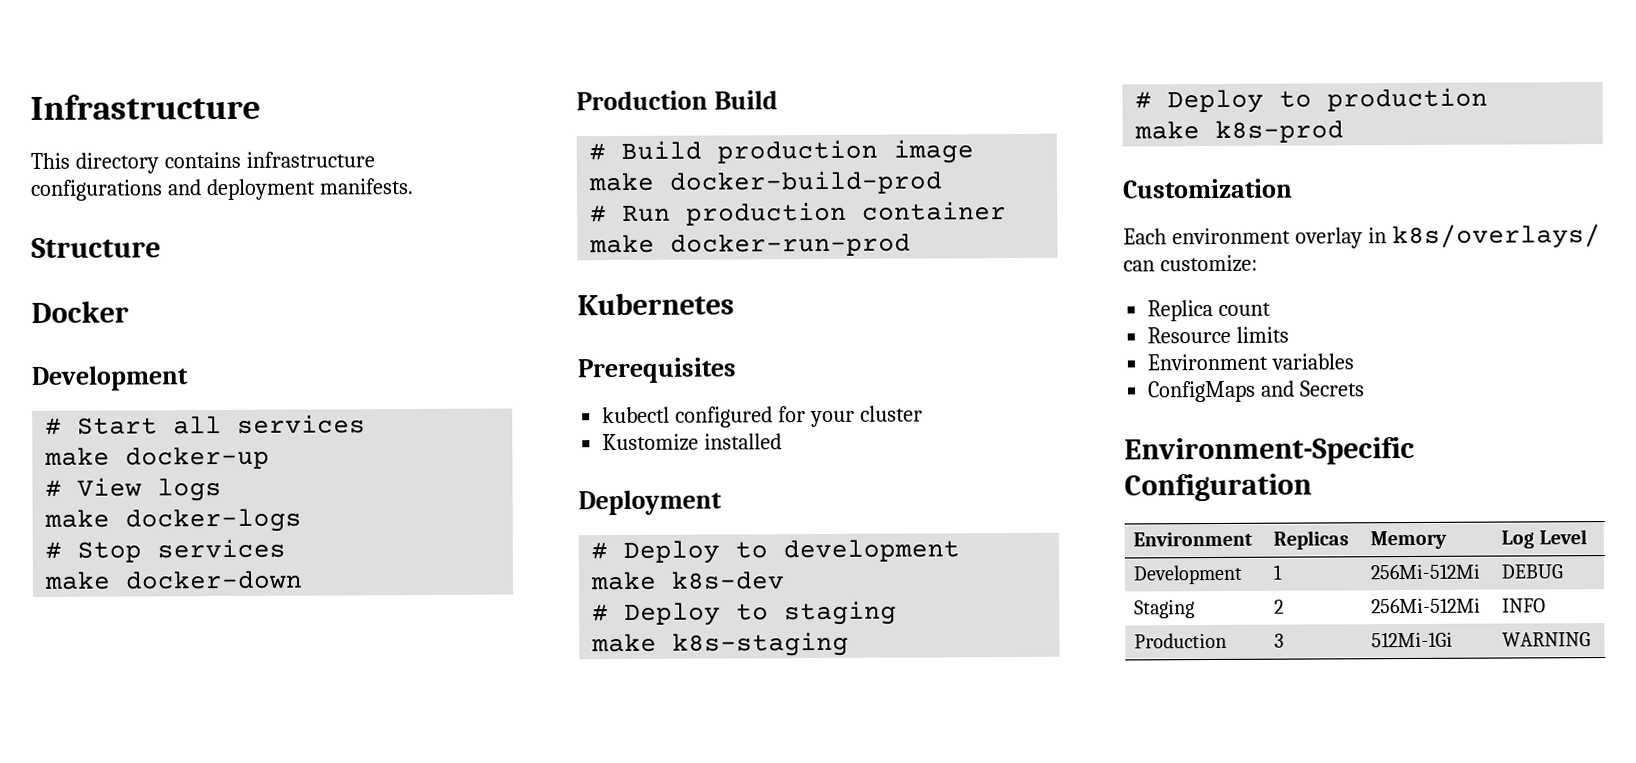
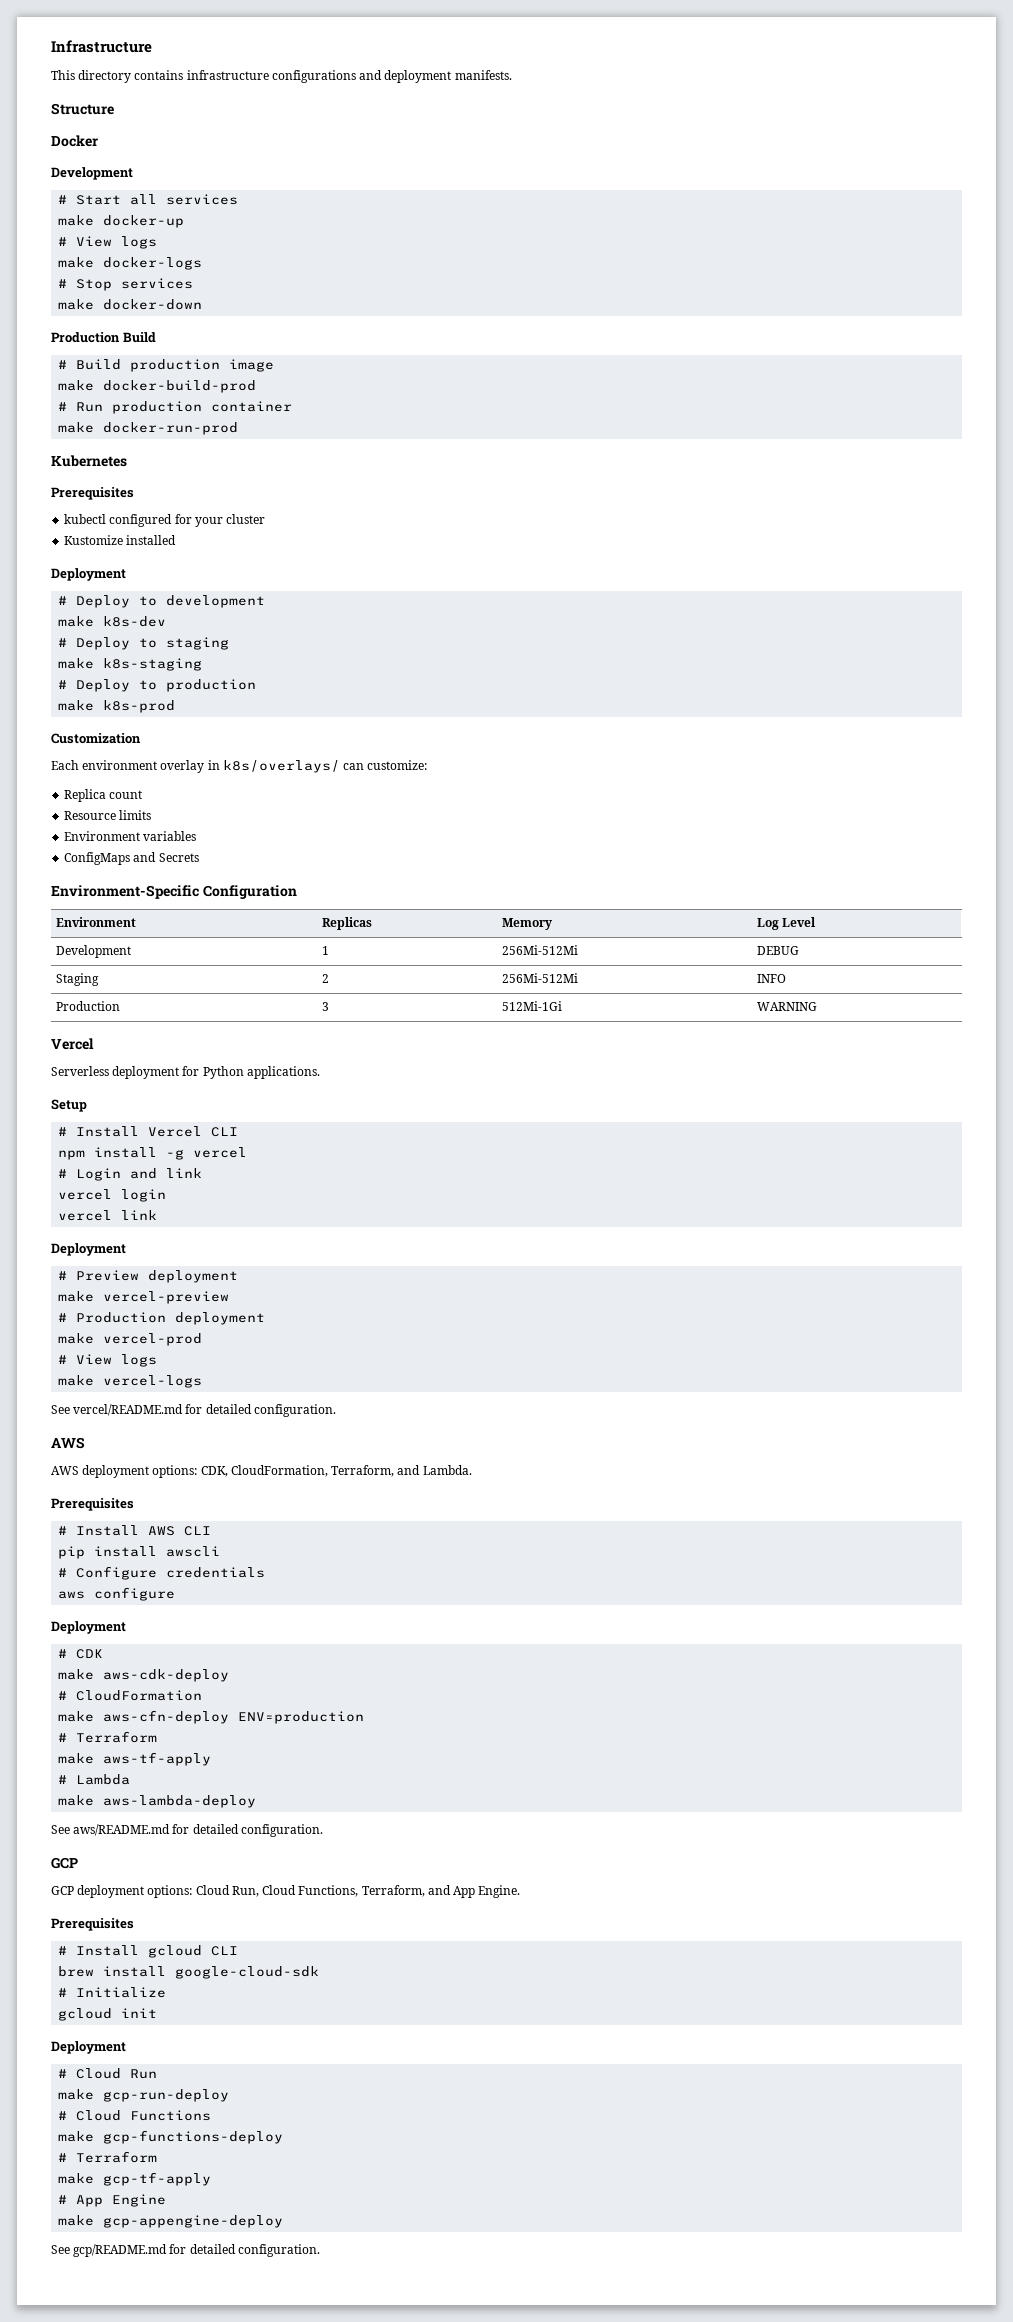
(1592, 639) none -> [51,1038,94,1050] [51,1066,320,1079] [51,1099,87,1112] [58,1126,239,1137] [58,1147,248,1160] [58,1168,203,1181] [58,1189,167,1202] [58,1210,158,1221] [51,1243,126,1256] [58,1270,239,1283] [58,1291,230,1304] [58,1312,266,1325] [58,1333,203,1346] [58,1354,158,1367] [58,1375,203,1388] [51,1404,336,1417] [51,1437,85,1449] [51,1465,472,1478] [51,1498,134,1511] [58,1525,212,1536] [58,1546,221,1559] [58,1566,266,1580] [58,1587,176,1601] [51,1621,126,1634] [58,1649,104,1659] [58,1669,230,1682] [58,1690,203,1701] [58,1710,365,1724] [58,1731,158,1743] [58,1752,212,1766] [58,1774,131,1785] [58,1795,257,1808] [51,1824,323,1837] [51,1857,78,1869] [51,1885,521,1898] [51,1918,134,1931] [58,1945,239,1958] [58,1966,320,1979] [58,1987,167,1998] [58,2008,158,2021] [51,2041,126,2054] [58,2068,158,2079] [58,2089,230,2102] [58,2110,212,2121] [58,2130,284,2144] [58,2151,158,2163] [58,2172,212,2186] [58,2194,167,2207] [58,2215,284,2228] [51,2244,320,2257] // Vercel // Serverless deployment for Python applications. // Setup // # Install Vercel CLI // npm install -g vercel // # Login and link // vercel login // vercel link // Deployment // # Preview deployment // make vercel-preview // # Production deployment // make vercel-prod // # View logs // make vercel-logs // See vercel/README.md for detailed configuration. // AWS // AWS deployment options: CDK, CloudFormation, Terraform, and Lambda. // Prerequisites // # Install AWS CLI // pip install awscli // # Configure credentials // aws configure // Deployment // # CDK // make aws-cdk-deploy // # CloudFormation // make aws-cfn-deploy ENV=production // # Terraform // make aws-tf-apply // # Lambda // make aws-lambda-deploy // See aws/README.md for detailed configuration. // GCP // GCP deployment options: Cloud Run, Cloud Functions, Terraform, and App Engine. // Prerequisites // # Install gcloud CLI // brew install google-cloud-sdk // # Initialize // gcloud init // Deployment // # Cloud Run // make gcp-run-deploy // # Cloud Functions // make gcp-functions-deploy // # Terraform // make gcp-tf-apply // # App Engine // make gcp-appengine-deploy // See gcp/README.md for detailed configuration.

